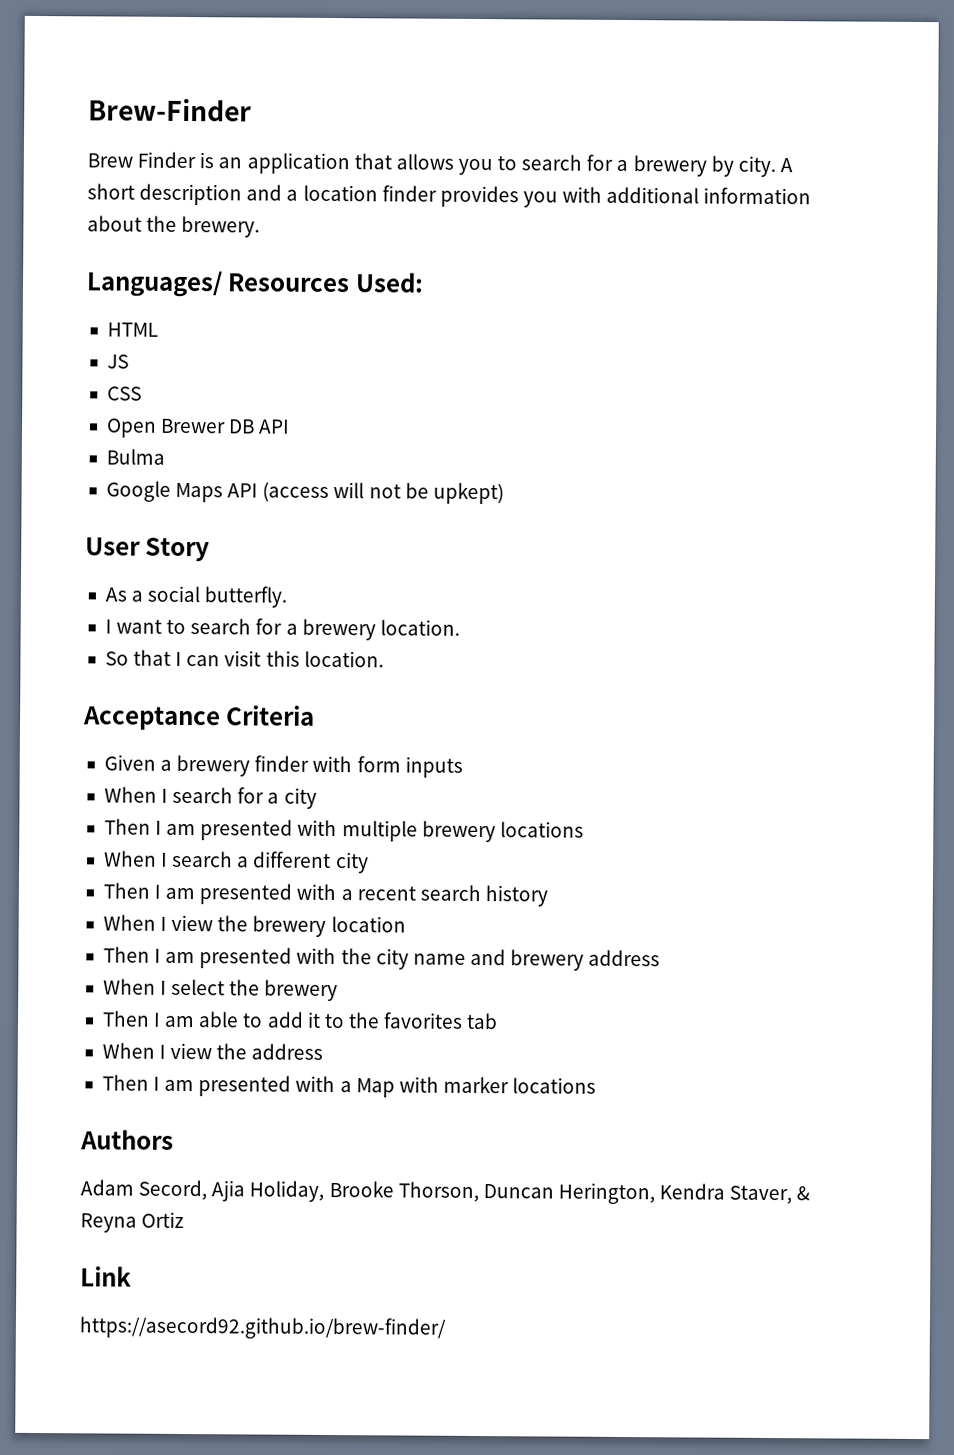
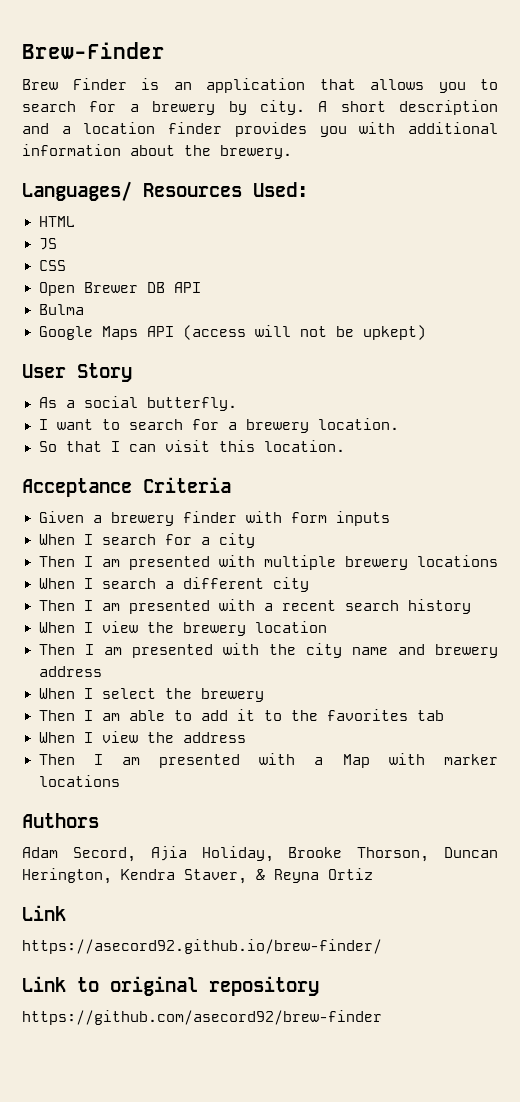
(446, 1328) none -> [22,976,319,996] [22,1010,382,1025] // Link to original repository // https://github.com/asecord92/brew-finder

